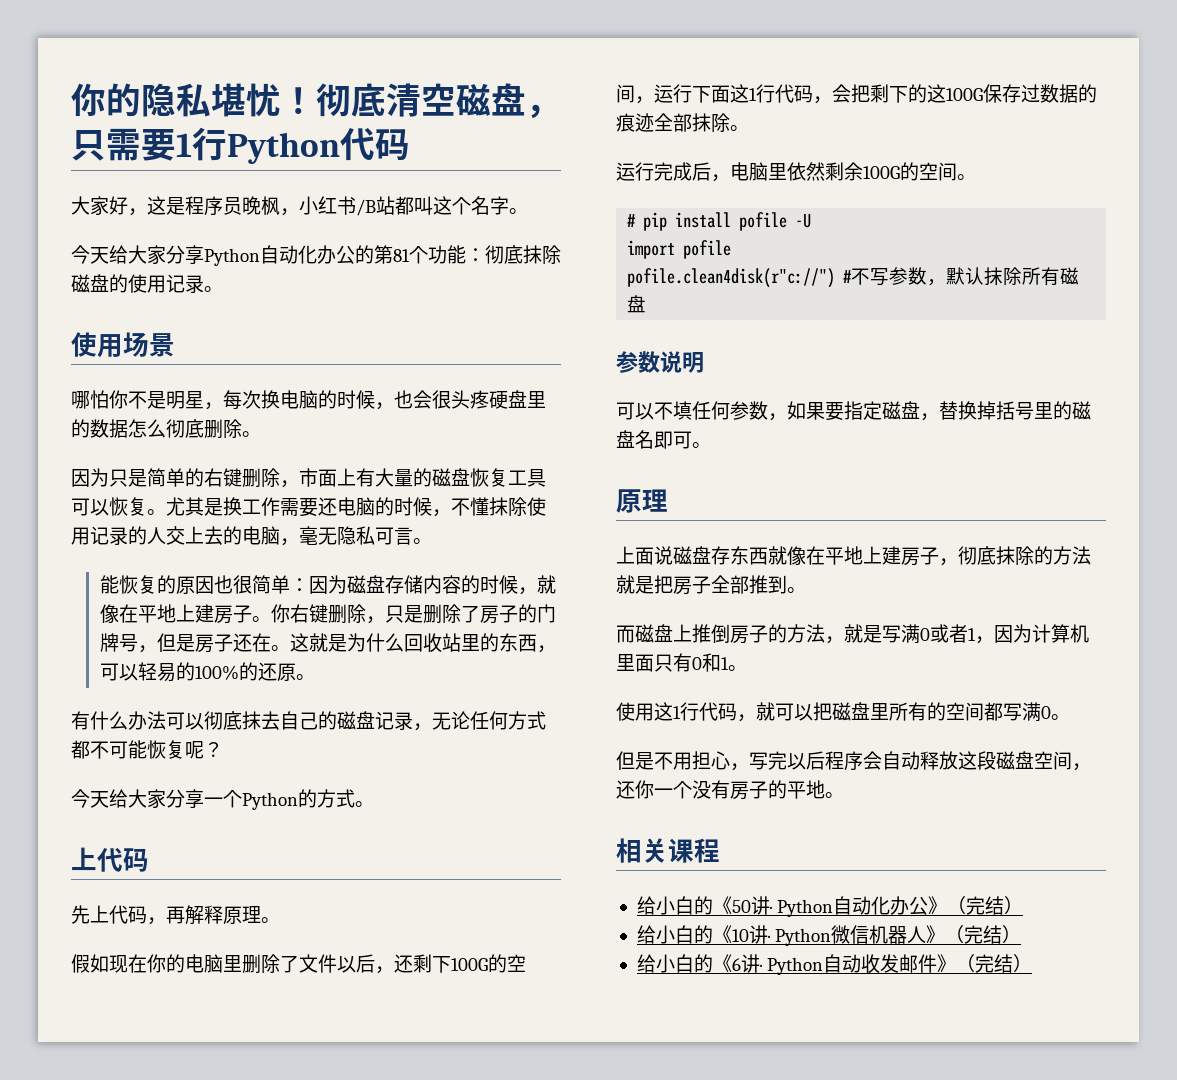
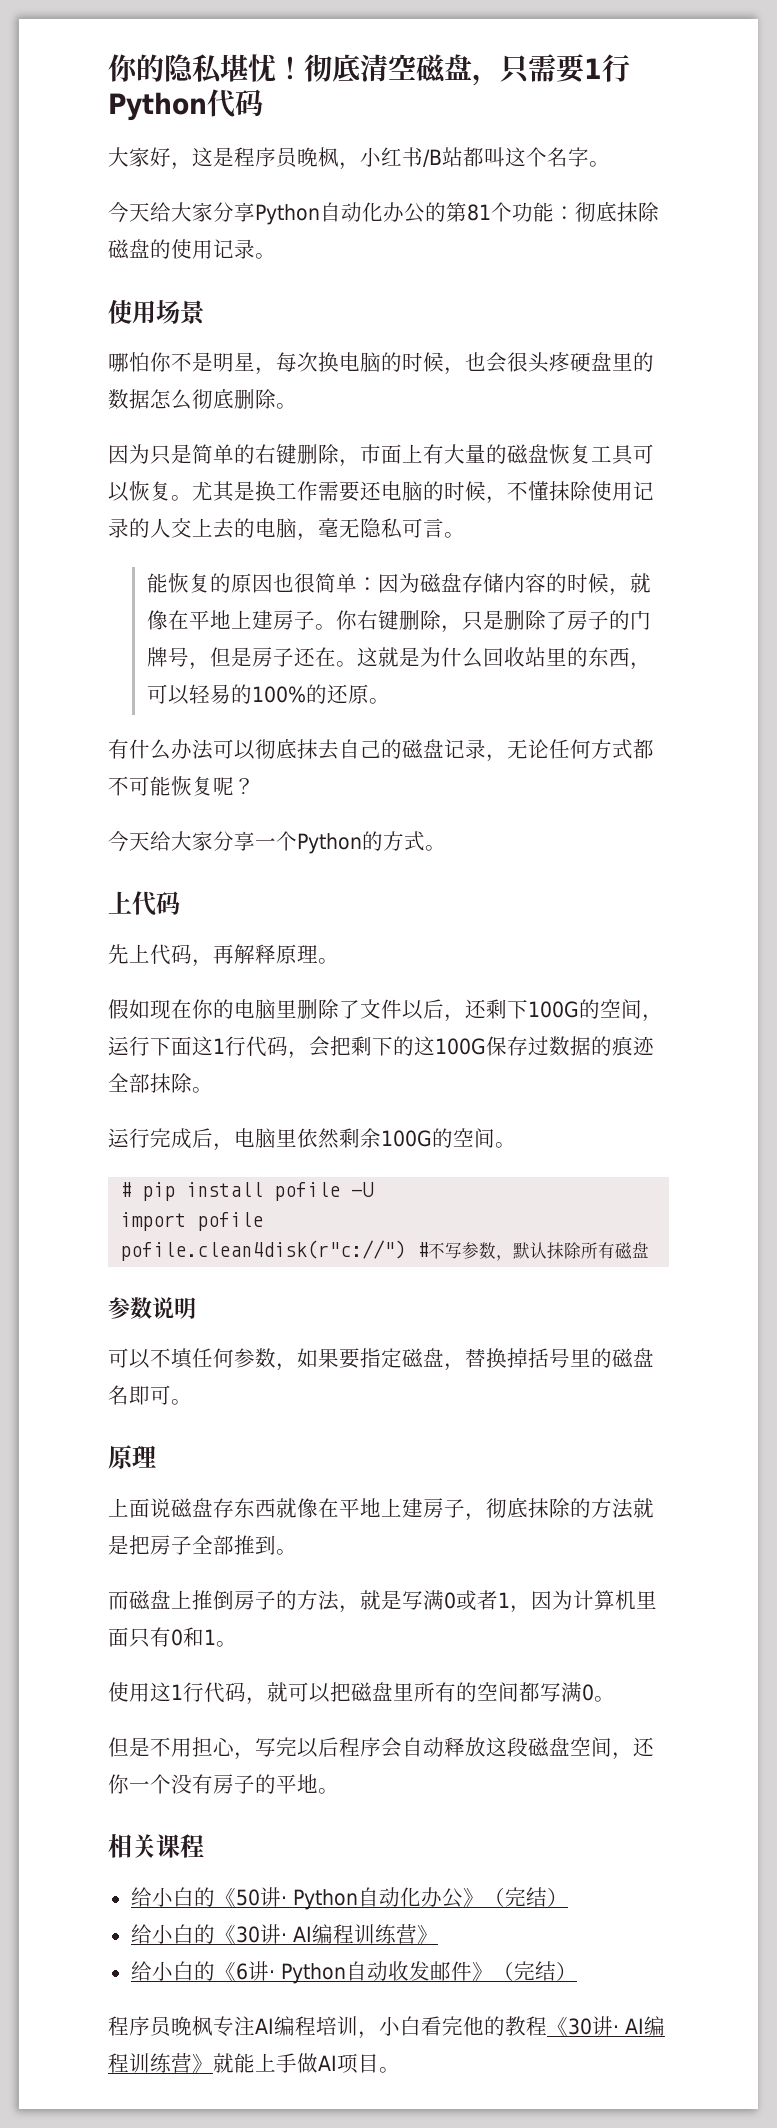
[731,925,1022,946] 10讲· Python微信机器人》（完结） -> [235,1924,438,1944] 30讲· AI编程训练营》
(1033, 963) none -> [108,2016,665,2039] [108,2053,400,2074] // 程序员晚枫专注AI编程培训，小白看完他的教程《30讲· AI编程训练营》就能上手做AI项目。

